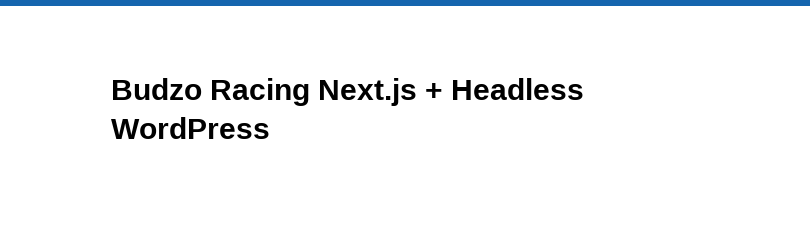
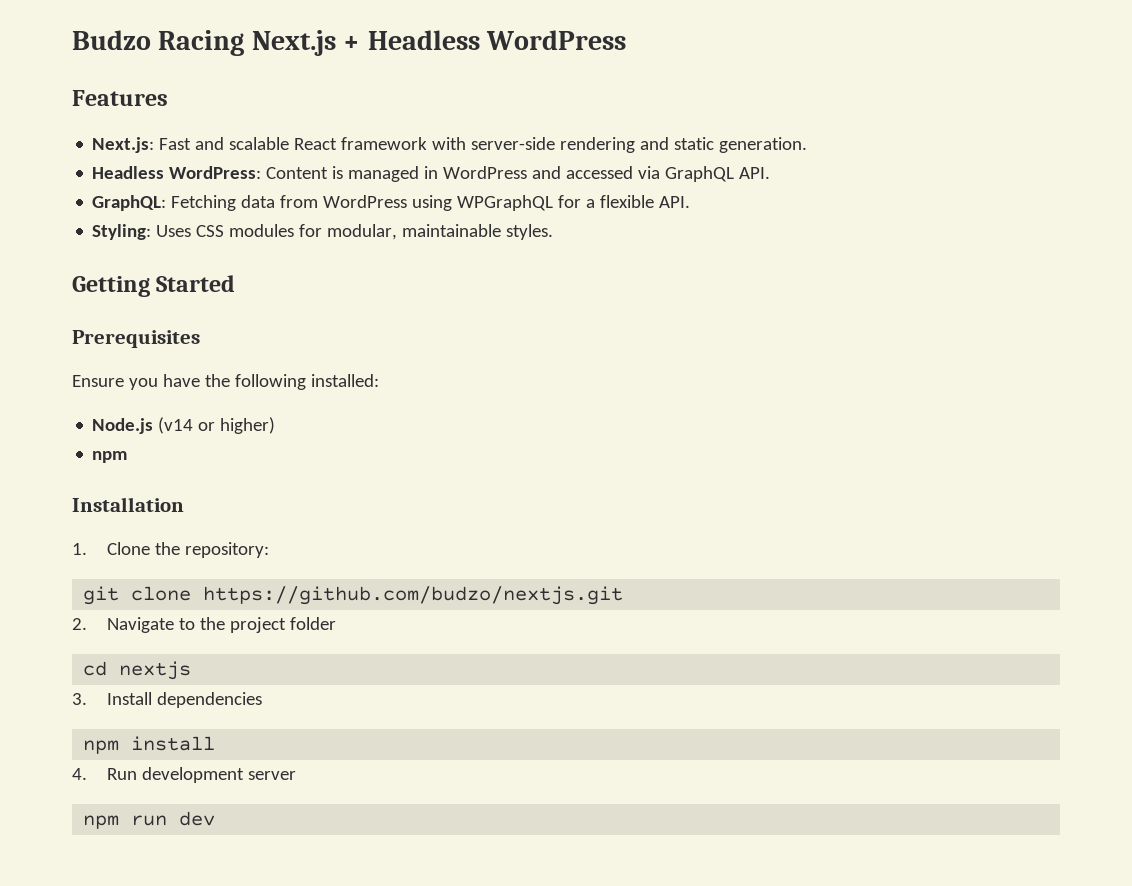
(270, 128) none -> [72,90,168,106] [92,137,808,153] [92,166,771,182] [92,195,691,211] [92,224,554,240] [72,275,236,297] [72,330,200,348] [72,374,379,390] [92,417,276,434] [92,451,128,463] [72,497,184,512] [72,542,270,558] [83,586,624,605] [72,617,337,633] [83,661,192,680] [72,692,263,708] [83,736,216,754] [72,767,297,783] [83,811,216,829] // Features // Next.js: Fast and scalable React framework with server-side rendering and static generation. // Headless WordPress: Content is managed in WordPress and accessed via GraphQL API. // GraphQL: Fetching data from WordPress using WPGraphQL for a flexible API. // Styling: Uses CSS modules for modular, maintainable styles. // Getting Started // Prerequisites // Ensure you have the following installed: // Node.js (v14 or higher) // npm // Installation // 1. Clone the repository: // git clone https://github.com/budzo/nextjs.git // 2. Navigate to the project folder // cd nextjs // 3. Install dependencies // npm install // 4. Run development server // npm run dev

